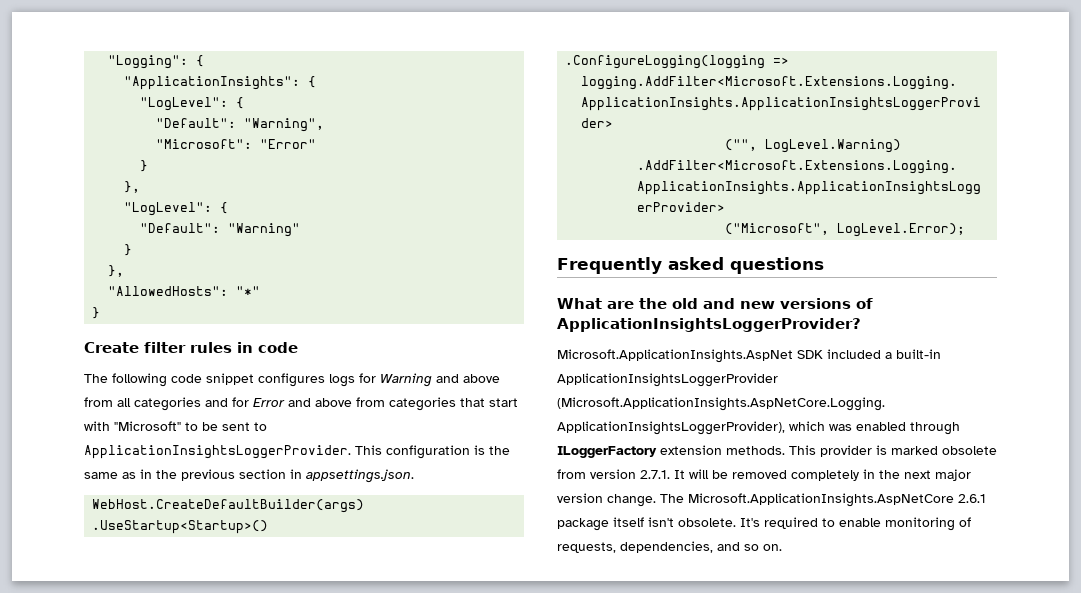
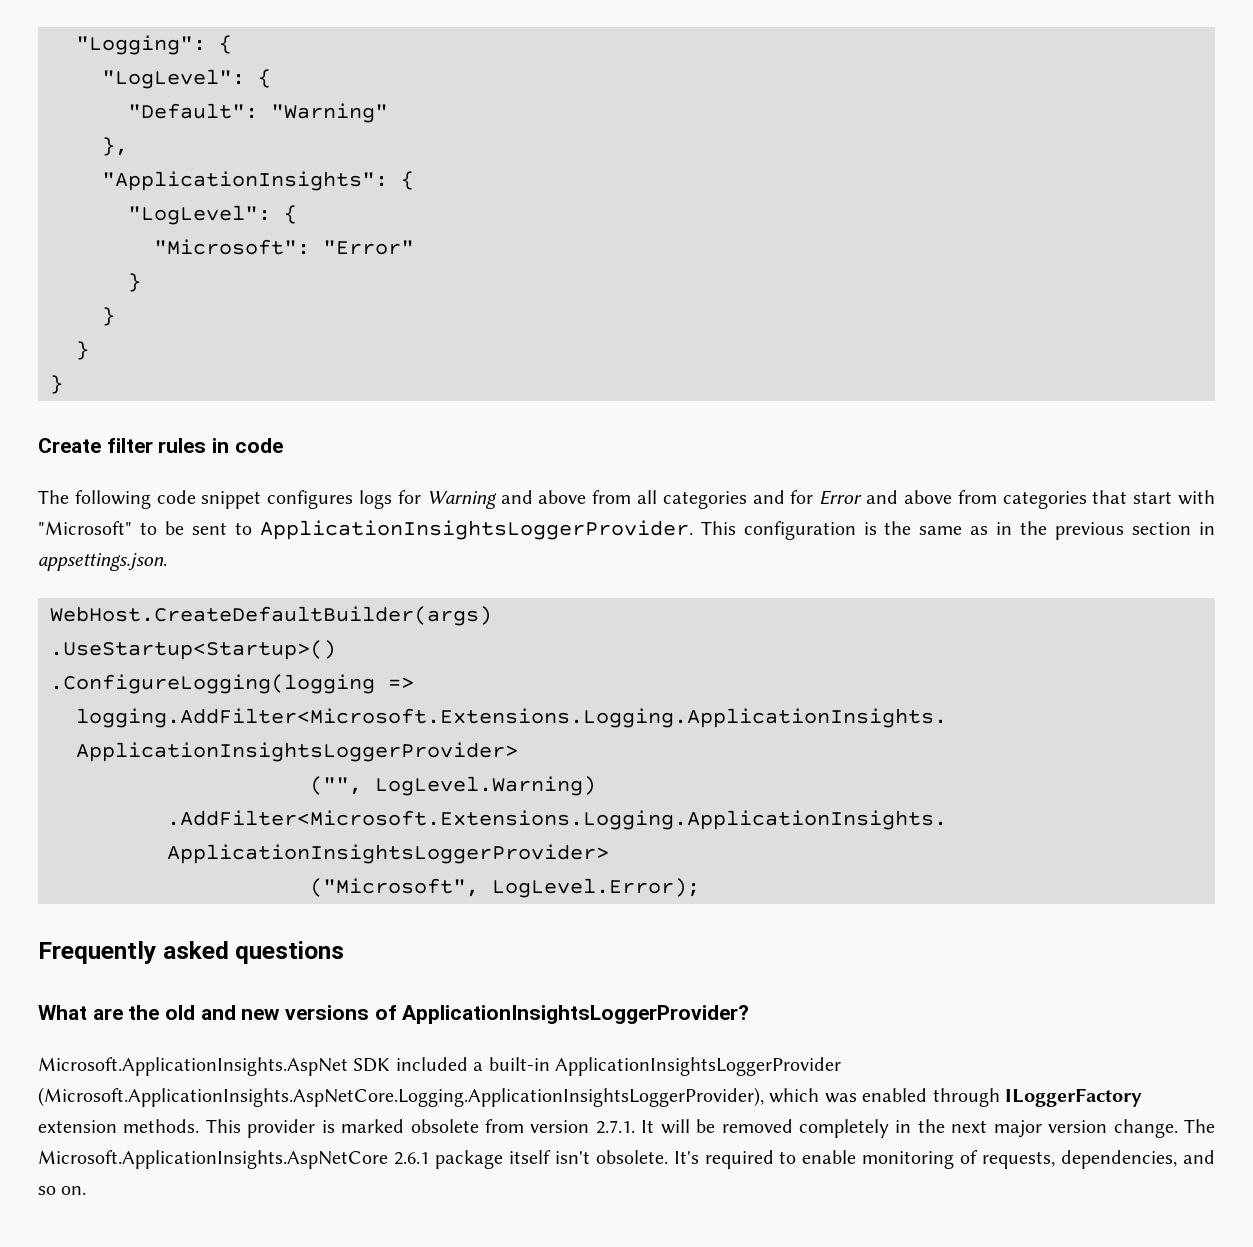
(205, 61) none -> [102,69,271,89] [128,103,388,123] [102,137,128,156] // "LogLevel": { // "Default": "Warning" // },
[156,118,325,132] // "Default": "Warning", -> (297, 214) none
[124,181,141,193] [124,202,229,216] [140,223,301,237] [124,244,133,256] [108,265,125,277] [108,286,261,296] }, // "LogLevel": { // "Default": "Warning" // } // }, // "AllowedHosts": "*" -> [102,307,115,326] [76,341,89,360] } // }

